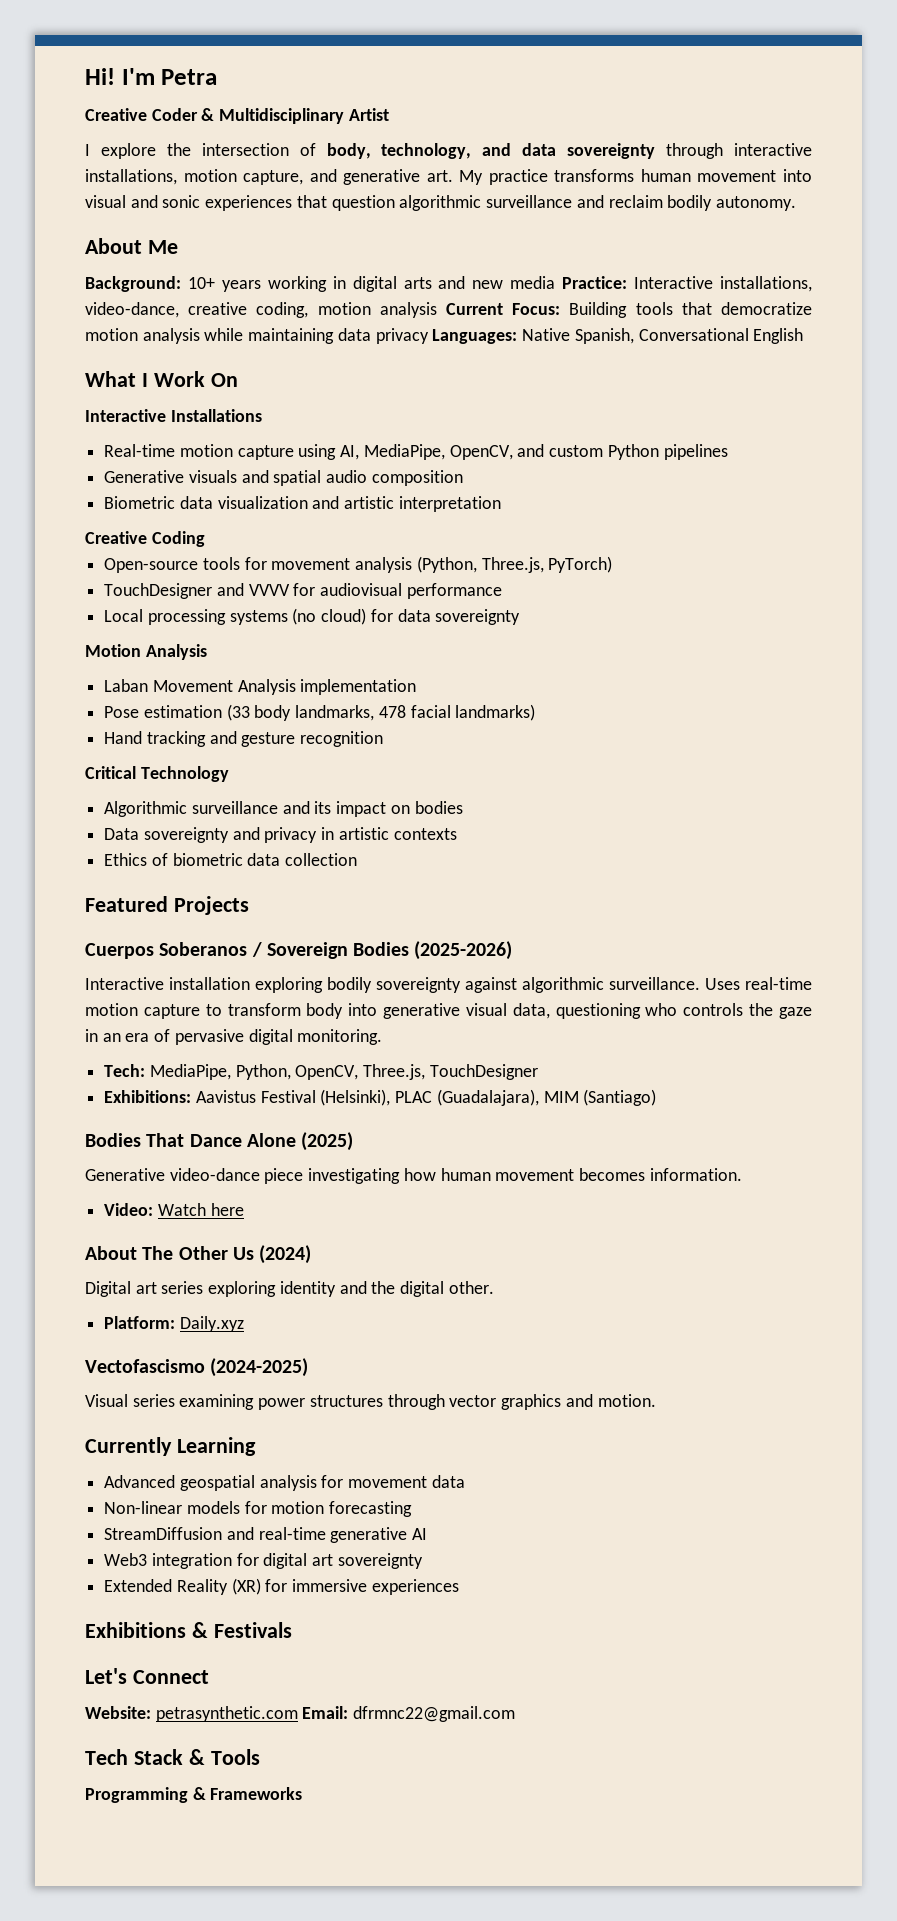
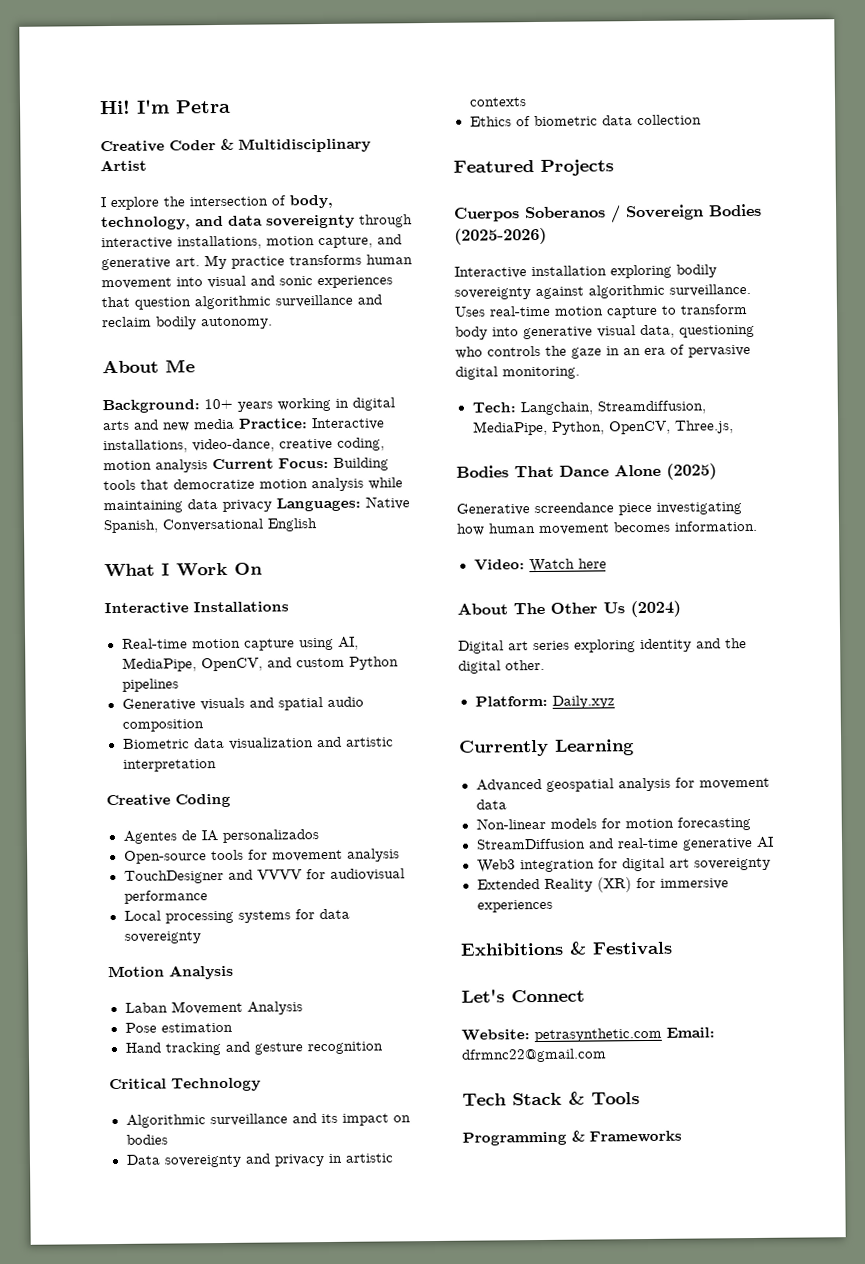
(205, 539) none -> [122,829,319,844] // Agentes de IA personalizados
[416,556,613,573] (Python, Three.js, PyTorch) -> (400, 855) none
[292,608,367,625] (no cloud) -> (291, 916) none
[300,679,417,695] implementation -> (303, 1008) none
[226,704,536,721] (33 body landmarks, 478 facial landmarks) -> (233, 1027) none
(146, 1070) none -> [519,400,706,416] Langchain, Streamdiffusion,
[429,1064,538,1080] [104,1089,657,1106] TouchDesigner // Exhibitions: Aavistus Festival (Helsinki), PLAC (Guadalajara), MIM (Santiago) -> (734, 427) none
[169,1168,260,1181] video-dance -> [534,502,614,514] screendance
[85,1358,309,1377] [85,1394,656,1410] // Vectofascismo (2024-2025) // Visual series examining power structures through vector graphics and motion. -> (615, 702) none

